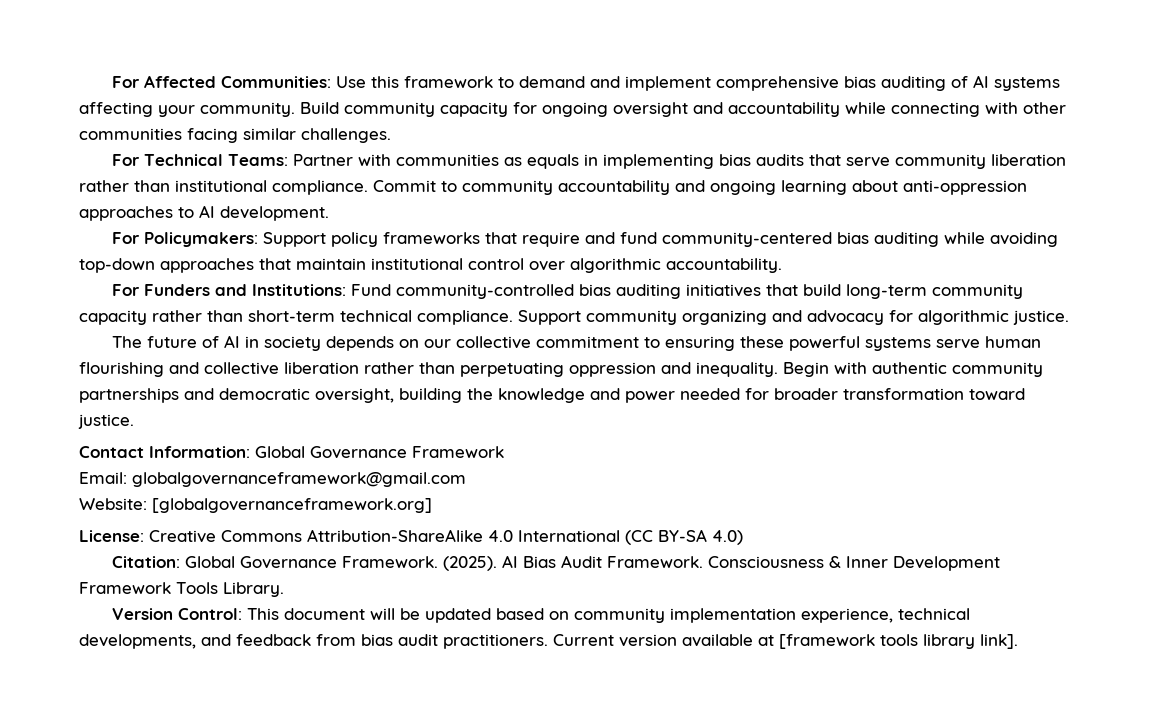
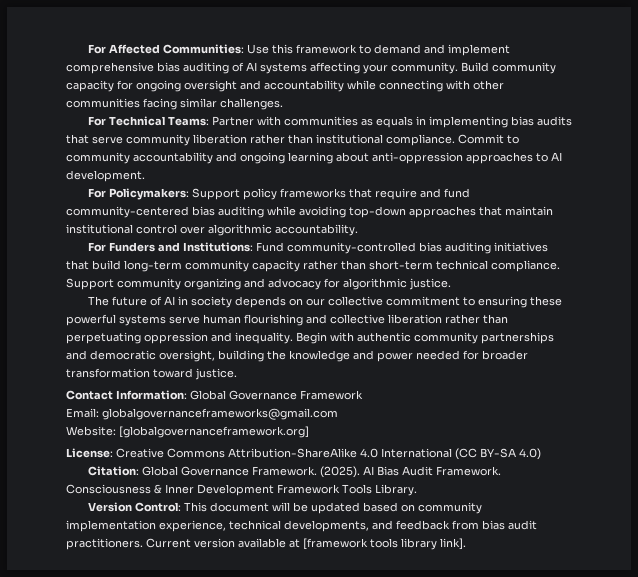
[132,472,466,487] globalgovernanceframework@gmail.com -> [102,408,338,420] globalgovernanceframeworks@gmail.com

